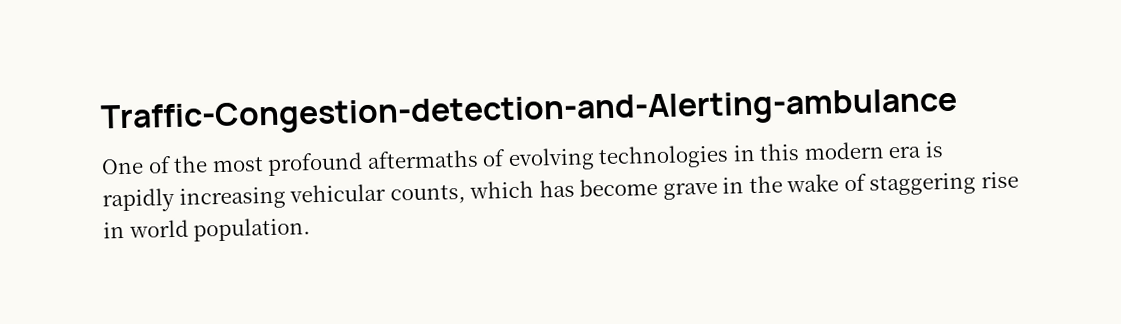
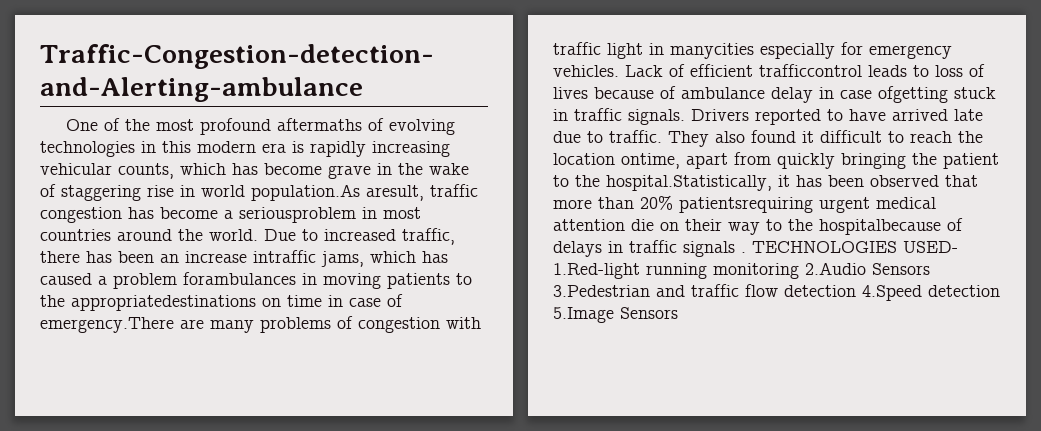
[193,217,312,242] population. -> [251,184,478,201] [40,207,421,223] [40,228,455,245] [40,250,448,267] [40,272,472,289] [40,294,403,311] [40,316,481,333] [553,42,952,59] [553,64,985,77] [553,86,996,103] [553,108,983,125] [553,130,983,147] [553,152,999,169] [553,175,978,191] [553,195,936,213] [553,218,963,235] [553,240,958,257] [553,262,930,279] [553,284,1000,301] [553,307,678,323] population.As aresult, traffic congestion has become a seriousproblem in most countries around the world. Due to increased traffic, there has been an increase intraffic jams, which has caused a problem forambulances in moving patients to the appropriatedestinations on time in case of emergency.There are many problems of congestion with traffic light in manycities especially for emergency vehicles. Lack of efficient trafficcontrol leads to loss of lives because of ambulance delay in case ofgetting stuck in traffic signals. Drivers reported to have arrived late due to traffic. They also found it difficult to reach the location ontime, apart from quickly bringing the patient to the hospital.Statistically, it has been observed that more than 20% patientsrequiring urgent medical attention die on their way to the hospitalbecause of delays in traffic signals . TECHNOLOGIES USED- 1.Red-light running monitoring 2.Audio Sensors 3.Pedestrian and traffic flow detection 4.Speed detection 5.Image Sensors

